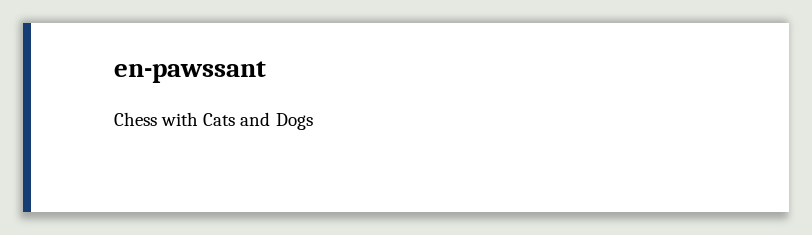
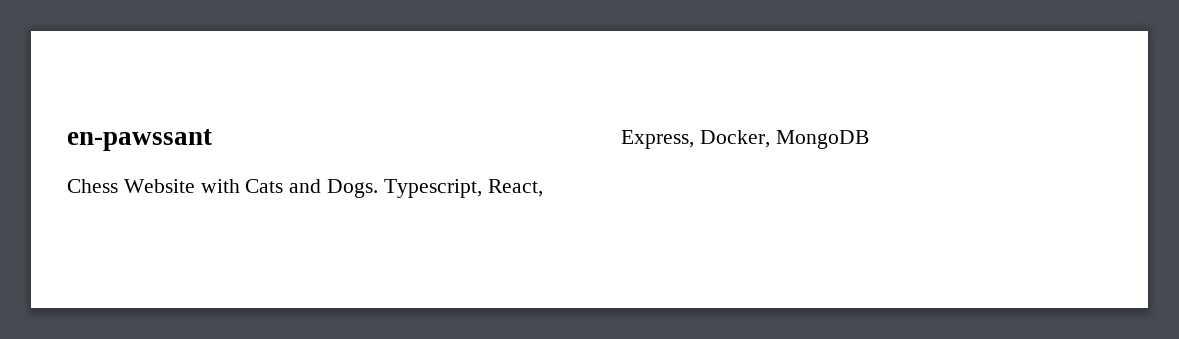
(157, 119) none -> [123,179,195,193] Website
[275,113,313,130] Dogs -> [327,179,543,198] [621,130,869,149] Dogs. Typescript, React, Express, Docker, MongoDB

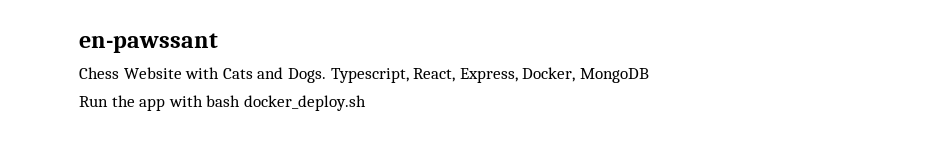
(869, 139) none -> [79,95,366,111] // Run the app with bash docker_deploy.sh

